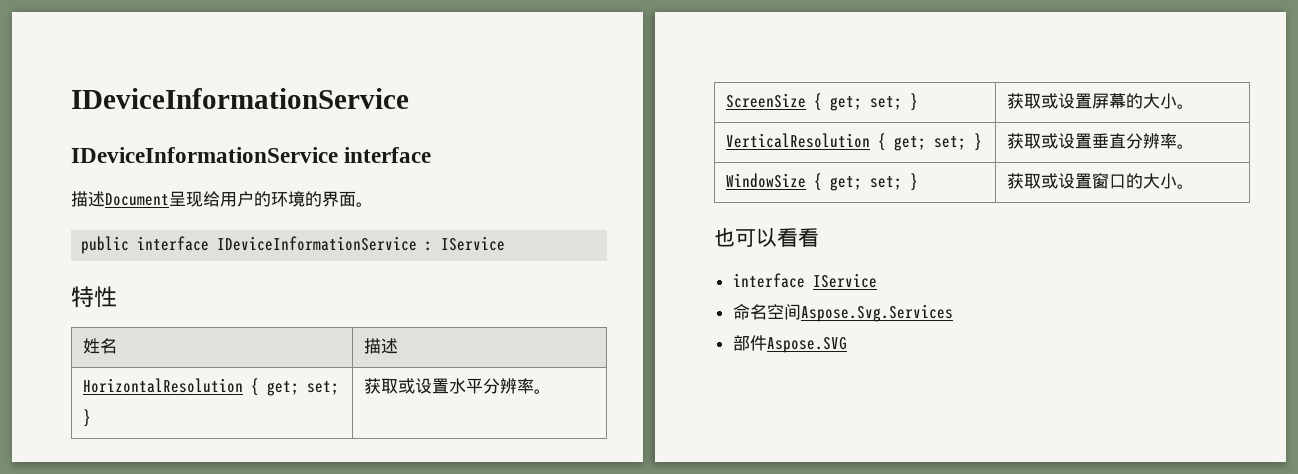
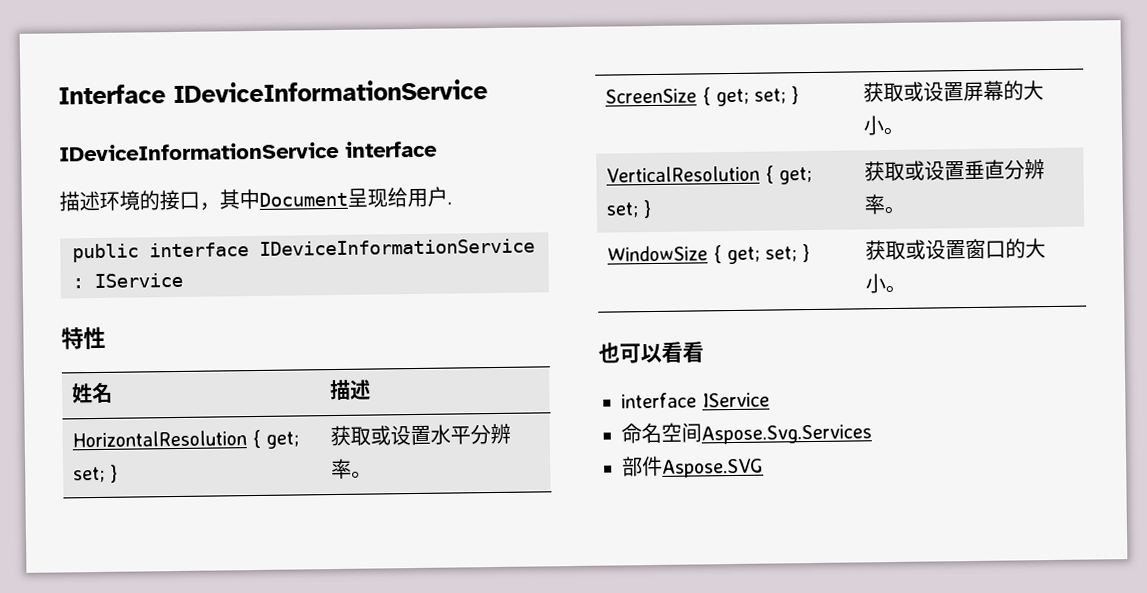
(71, 98) none -> [58,84,166,105] Interface
[105,191,373,207] Document呈现给用户的环境的界面。 -> [99,186,452,211] 环境的接口，其中Document呈现给用户.

